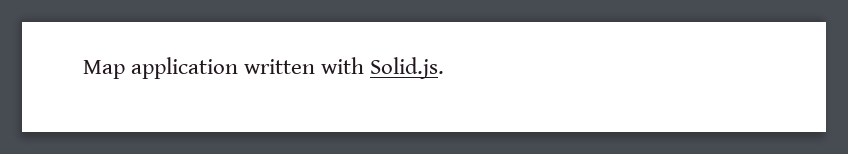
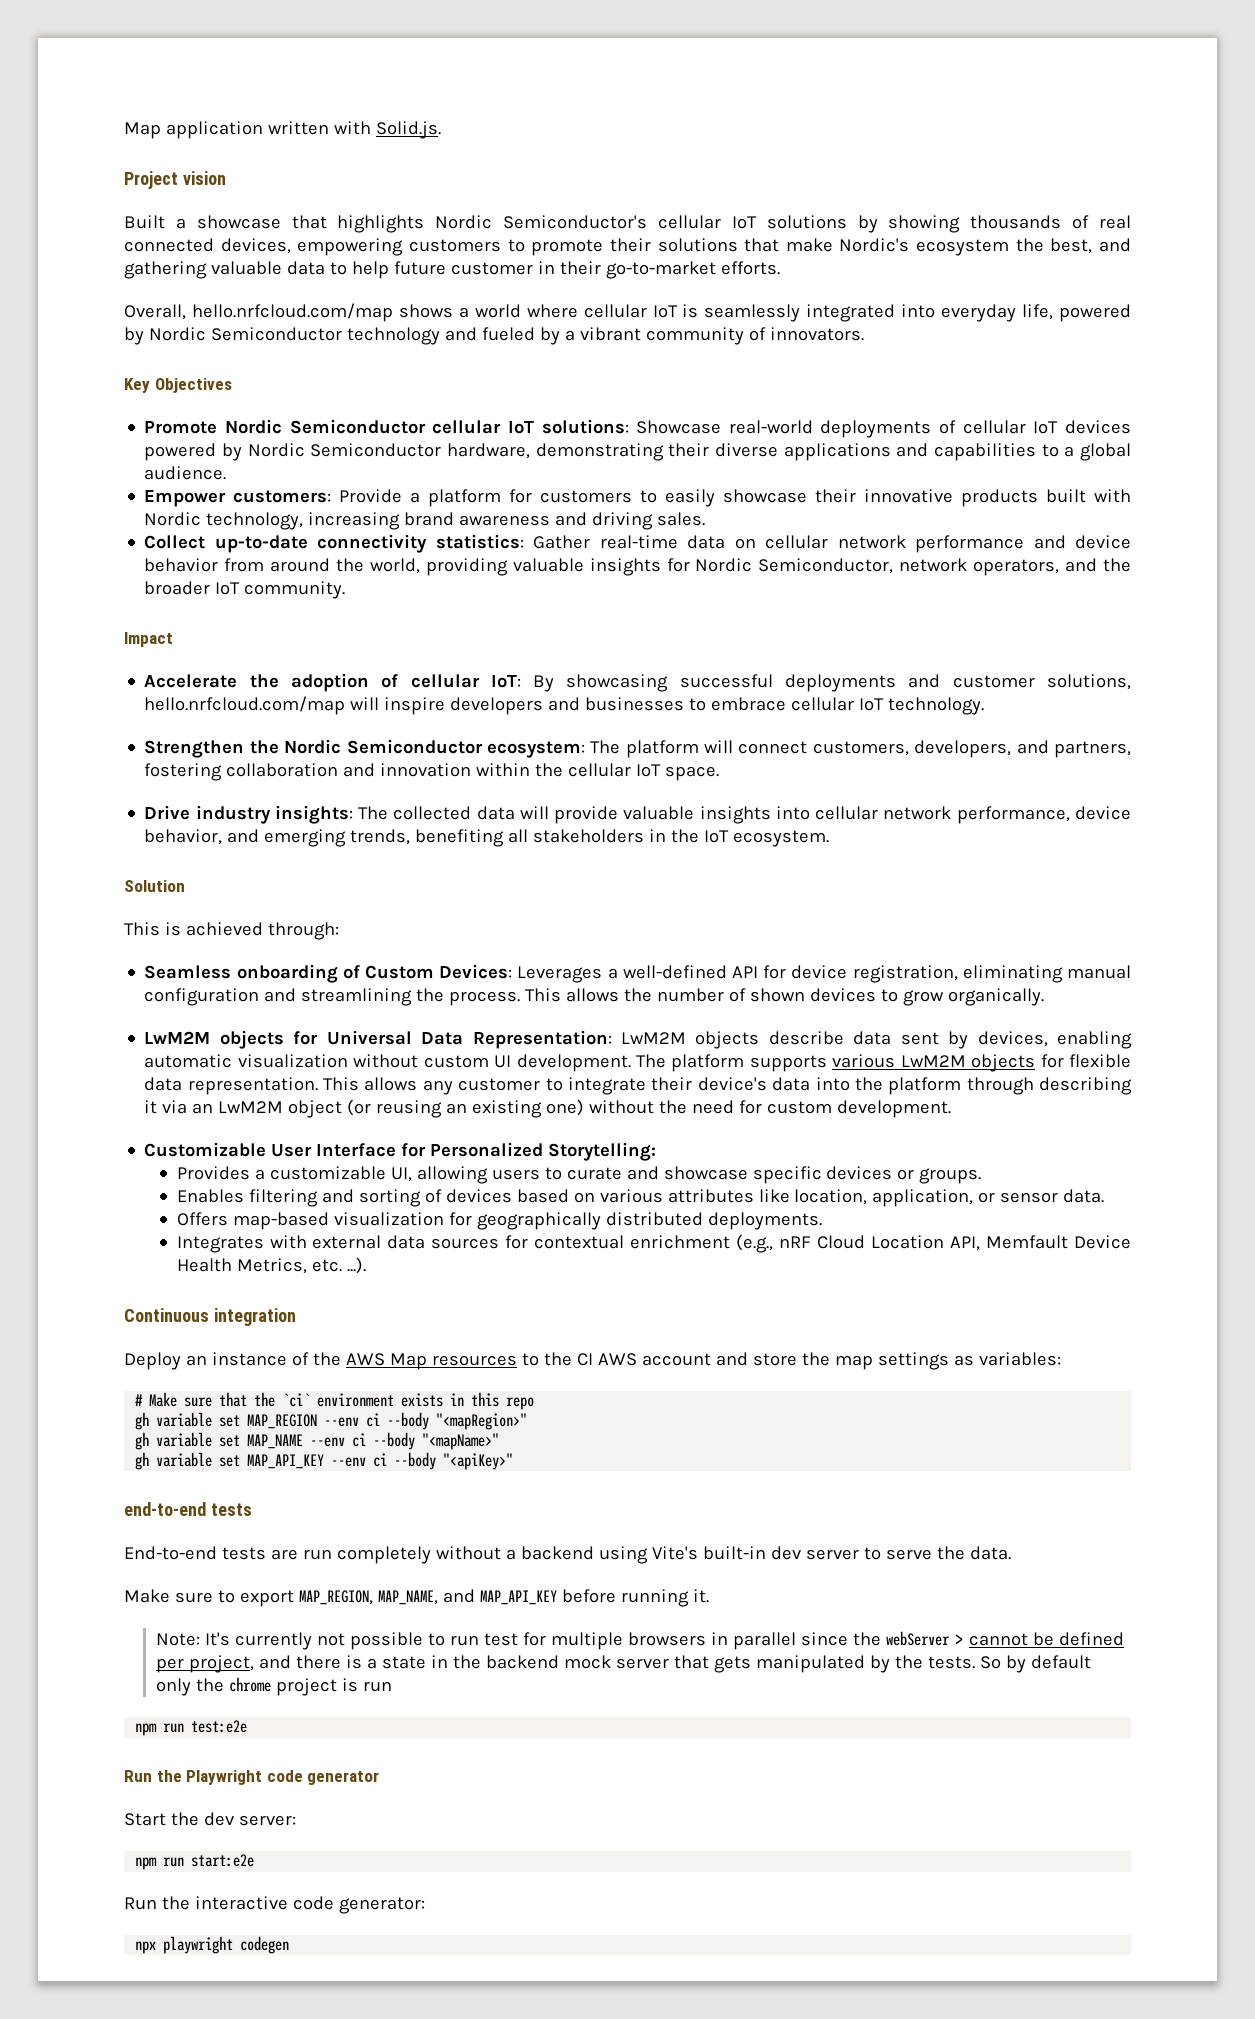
(445, 68) none -> [124,171,226,189] [124,215,1132,233] [124,238,1131,256] [124,261,780,279] [124,303,1132,322] [124,327,864,345] [124,378,232,393] [144,419,1132,438] [144,443,1131,461] [144,466,227,480] [144,489,1132,507] [144,512,706,530] [144,534,1131,553] [144,558,1132,576] [144,581,346,599] [124,632,173,647] [144,673,1131,692] [144,696,985,715] [144,739,1132,758] [144,763,720,781] [144,805,1131,824] [144,829,830,847] [124,880,185,892] [124,922,339,940] [144,964,1131,983] [144,988,1045,1006] [144,1030,1133,1049] [144,1054,1132,1072] [144,1077,1132,1095] [144,1099,952,1118] [144,1142,657,1161] [176,1166,982,1184] [176,1189,1105,1207] [176,1212,822,1230] [176,1234,1131,1253] [176,1257,366,1274] [124,1308,296,1326] [124,1352,1061,1370] [135,1392,535,1410] [135,1412,528,1430] [135,1432,500,1450] [135,1452,514,1470] [124,1502,252,1516] [124,1546,1011,1564] [124,1589,709,1607] [156,1631,1125,1650] [156,1655,1092,1673] [156,1677,393,1696] [135,1720,248,1736] [124,1770,380,1785] [124,1812,296,1826] [135,1854,255,1870] [124,1896,425,1914] [135,1936,290,1954] // Project vision // Built a showcase that highlights Nordic Semiconductor's cellular IoT solutions by showing thousands of real connected devices, empowering customers to promote their solutions that make Nordic's ecosystem the best, and gathering valuable data to help future customer in their go-to-market efforts. // Overall, hello.nrfcloud.com/map shows a world where cellular IoT is seamlessly integrated into everyday life, powered by Nordic Semiconductor technology and fueled by a vibrant community of innovators. // Key Objectives // Promote Nordic Semiconductor cellular IoT solutions: Showcase real-world deployments of cellular IoT devices powered by Nordic Semiconductor hardware, demonstrating their diverse applications and capabilities to a global audience. // Empower customers: Provide a platform for customers to easily showcase their innovative products built with Nordic technology, increasing brand awareness and driving sales. // Collect up-to-date connectivity statistics: Gather real-time data on cellular network performance and device behavior from around the world, providing valuable insights for Nordic Semiconductor, network operators, and the broader IoT community. // Impact // Accelerate the adoption of cellular IoT: By showcasing successful deployments and customer solutions, hello.nrfcloud.com/map will inspire developers and businesses to embrace cellular IoT technology. // Strengthen the Nordic Semiconductor ecosystem: The platform will connect customers, developers, and partners, fostering collaboration and innovation within the cellular IoT space. // Drive industry insights: The collected data will provide valuable insights into cellular network performance, device behavior, and emerging trends, benefiting all stakeholders in the IoT ecosystem. // Solution // This is achieved through: // Seamless onboarding of Custom Devices: Leverages a well-defined API for device registration, eliminating manual configuration and streamlining the process. This allows the number of shown devices to grow organically. // LwM2M objects for Universal Data Representation: LwM2M objects describe data sent by devices, enabling automatic visualization without custom UI development. The platform supports various LwM2M objects for flexible data representation. This allows any customer to integrate their device's data into the platform through describing it via an LwM2M object (or reusing an existing one) without the need for custom development. // Customizable User Interface for Personalized Storytelling: // Provides a customizable UI, allowing users to curate and showcase specific devices or groups. // Enables filtering and sorting of devices based on various attributes like location, application, or sensor data. // Offers map-based visualization for geographically distributed deployments. // Integrates with external data sources for contextual enrichment (e.g., nRF Cloud Location API, Memfault Device Health Metrics, etc. ...). // Continuous integration // Deploy an instance of the AWS Map resources to the CI AWS account and store the map settings as variables: // # Make sure that the `ci` environment exists in this repo // gh variable set MAP_REGION --env ci --body "<mapRegion>" // gh variable set MAP_NAME --env ci --body "<mapName>" // gh variable set MAP_API_KEY --env ci --body "<apiKey>" // end-to-end tests // End-to-end tests are run completely without a backend using Vite's built-in dev server to serve the data. // Make sure to export MAP_REGION, MAP_NAME, and MAP_API_KEY before running it. // Note: It's currently not possible to run test for multiple browsers in parallel since the webServer > cannot be defined per project, and there is a state in the backend mock server that gets manipulated by the tests. So by default only the chrome project is run // npm run test:e2e // Run the Playwright code generator // Start the dev server: // npm run start:e2e // Run the interactive code generator: // npx playwright codegen

